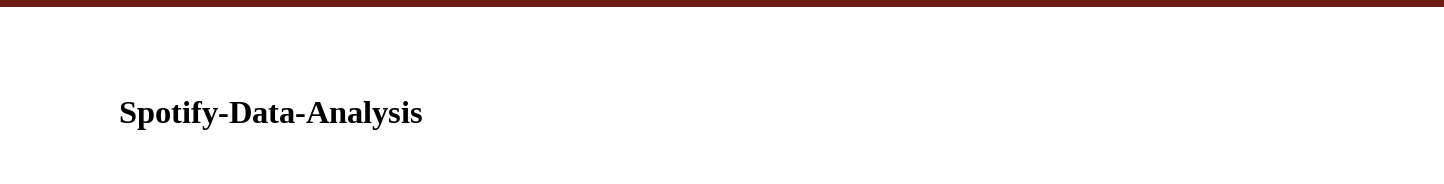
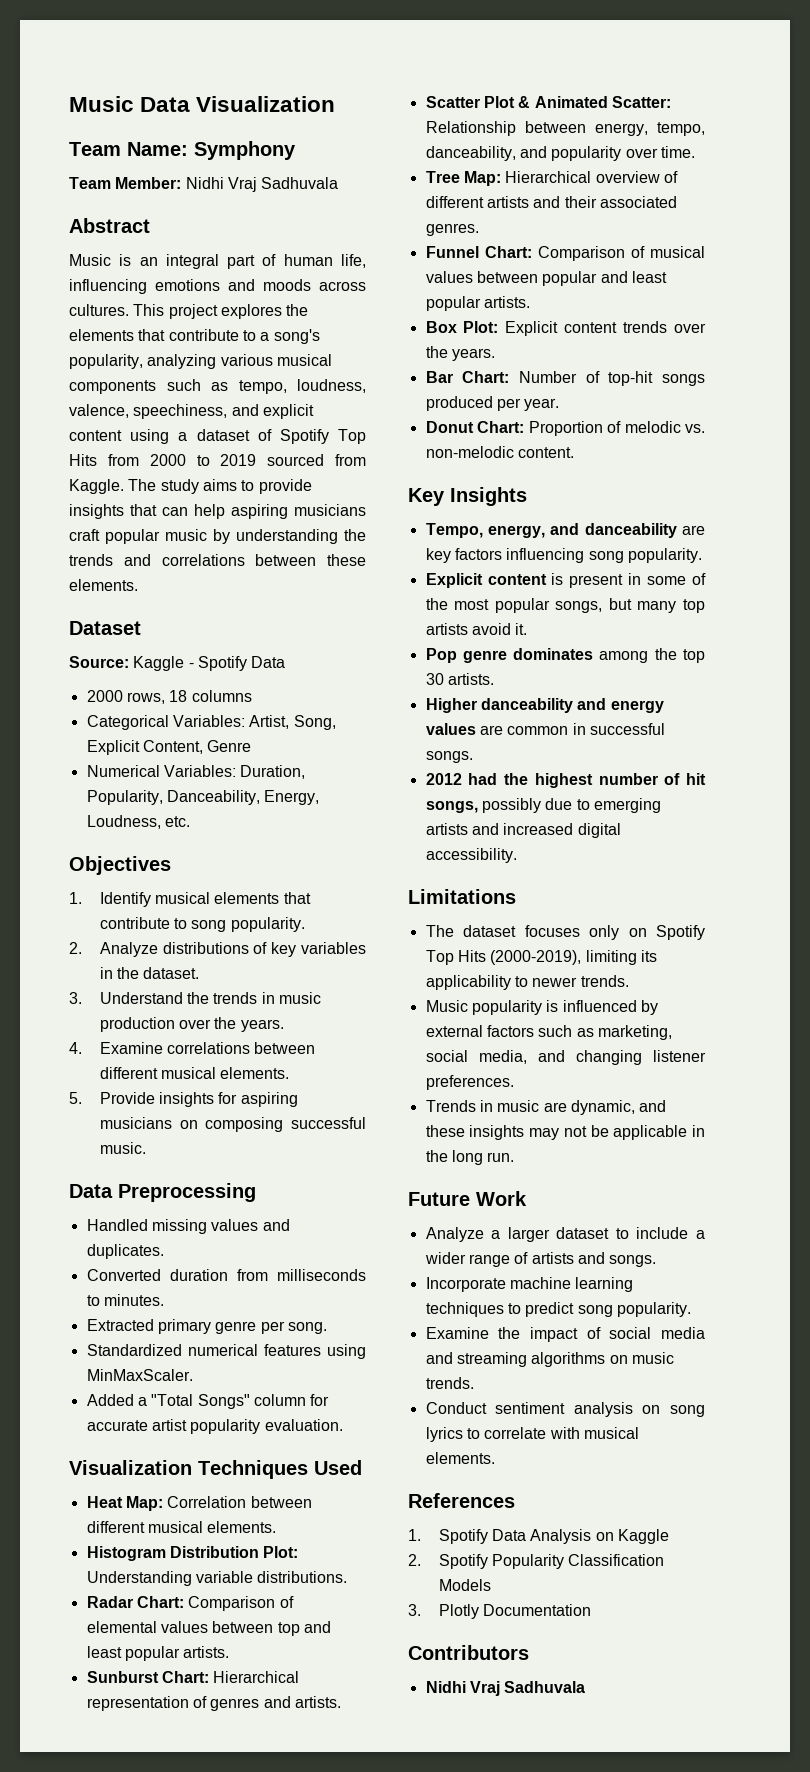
[119,101,423,130] Spotify-Data-Analysis -> [69,96,336,112] [69,141,296,160] [69,177,339,192] [69,218,150,233] [69,254,366,269] [69,279,366,294] [69,304,309,319] [69,329,320,344] [69,354,332,369] [69,379,366,394] [69,404,314,419] [69,429,366,444] [69,454,366,466] [69,479,312,494] [69,504,366,519] [69,529,366,544] [69,554,366,566] [69,579,138,591] [69,621,141,635] [69,656,286,671] [86,690,252,704] [86,715,336,730] [86,740,252,755] [86,765,306,779] [86,790,320,805] [86,815,190,829] [69,856,171,875] [69,892,311,907] [99,917,305,932] [69,942,366,957] [99,967,200,979] [69,992,322,1004] [99,1017,284,1032] [69,1042,316,1054] [99,1067,290,1079] [69,1092,298,1107] [99,1117,366,1132] [99,1142,146,1154] [69,1183,256,1202] [86,1219,290,1234] [86,1244,164,1259] [86,1269,366,1281] [86,1294,164,1306] [86,1319,327,1334] [86,1344,366,1359] [86,1369,193,1381] [86,1394,330,1409] [86,1419,343,1434] [69,1460,362,1479] [86,1496,312,1511] [86,1521,277,1533] [86,1546,299,1561] [86,1571,348,1586] [86,1596,294,1611] [86,1621,331,1636] [86,1646,230,1661] [86,1671,300,1683] [86,1696,341,1711] [425,96,671,108] [425,121,705,136] [425,146,695,161] [425,171,678,186] [425,196,677,208] [425,223,479,236] [425,246,705,261] [425,271,667,286] [425,296,530,311] [425,321,706,336] [425,346,495,361] [425,371,705,386] [425,396,560,411] [425,421,705,436] [425,446,574,458] [408,487,527,506] [425,523,705,538] [425,548,702,563] [425,573,706,588] [425,598,705,613] [425,623,528,635] [425,648,705,663] [425,673,494,685] [425,698,664,713] [425,723,665,735] [425,751,473,763] [425,773,706,788] [425,798,661,813] [425,823,621,838] [425,848,517,863] [408,889,516,904] [425,925,705,940] [425,950,657,965] [425,975,629,990] [425,1000,658,1015] [425,1025,672,1040] [425,1050,706,1065] [425,1075,514,1090] [425,1100,667,1115] [425,1125,705,1140] [425,1150,515,1165] [408,1191,527,1206] [425,1227,705,1242] [424,1252,657,1267] [425,1277,634,1292] [425,1302,691,1317] [425,1327,705,1342] [425,1352,674,1367] [425,1377,474,1389] [425,1402,705,1417] [425,1427,639,1442] [425,1452,495,1464] [408,1493,515,1508] [408,1529,670,1544] [408,1554,665,1569] [438,1579,491,1591] [408,1604,592,1619] [408,1645,529,1660] [425,1681,586,1696] Music Data Visualization // Team Name: Symphony // Team Member: Nidhi Vraj Sadhuvala // Abstract // Music is an integral part of human life, influencing emotions and moods across cultures. This project explores the elements that contribute to a song's popularity, analyzing various musical components such as tempo, loudness, valence, speechiness, and explicit content using a dataset of Spotify Top Hits from 2000 to 2019 sourced from Kaggle. The study aims to provide insights that can help aspiring musicians craft popular music by understanding the trends and correlations between these elements. // Dataset // Source: Kaggle - Spotify Data // 2000 rows, 18 columns // Categorical Variables: Artist, Song, Explicit Content, Genre // Numerical Variables: Duration, Popularity, Danceability, Energy, Loudness, etc. // Objectives // 1. Identify musical elements that contribute to song popularity. // 2. Analyze distributions of key variables in the dataset. // 3. Understand the trends in music production over the years. // 4. Examine correlations between different musical elements. // 5. Provide insights for aspiring musicians on composing successful music. // Data Preprocessing // Handled missing values and duplicates. // Converted duration from milliseconds to minutes. // Extracted primary genre per song. // Standardized numerical features using MinMaxScaler. // Added a "Total Songs" column for accurate artist popularity evaluation. // Visualization Techniques Used // Heat Map: Correlation between different musical elements. // Histogram Distribution Plot: Understanding variable distributions. // Radar Chart: Comparison of elemental values between top and least popular artists. // Sunburst Chart: Hierarchical representation of genres and artists. // Scatter Plot & Animated Scatter: Relationship between energy, tempo, danceability, and popularity over time. // Tree Map: Hierarchical overview of different artists and their associated genres. // Funnel Chart: Comparison of musical values between popular and least popular artists. // Box Plot: Explicit content trends over the years. // Bar Chart: Number of top-hit songs produced per year. // Donut Chart: Proportion of melodic vs. non-melodic content. // Key Insights // Tempo, energy, and danceability are key factors influencing song popularity. // Explicit content is present in some of the most popular songs, but many top artists avoid it. // Pop genre dominates among the top 30 artists. // Higher danceability and energy values are common in successful songs. // 2012 had the highest number of hit songs, possibly due to emerging artists and increased digital accessibility. // Limitations // The dataset focuses only on Spotify Top Hits (2000-2019), limiting its applicability to newer trends. // Music popularity is influenced by external factors such as marketing, social media, and changing listener preferences. // Trends in music are dynamic, and these insights may not be applicable in the long run. // Future Work // Analyze a larger dataset to include a wider range of artists and songs. // Incorporate machine learning techniques to predict song popularity. // Examine the impact of social media and streaming algorithms on music trends. // Conduct sentiment analysis on song lyrics to correlate with musical elements. // References // 1. Spotify Data Analysis on Kaggle // 2. Spotify Popularity Classification Models // 3. Plotly Documentation // Contributors // Nidhi Vraj Sadhuvala

